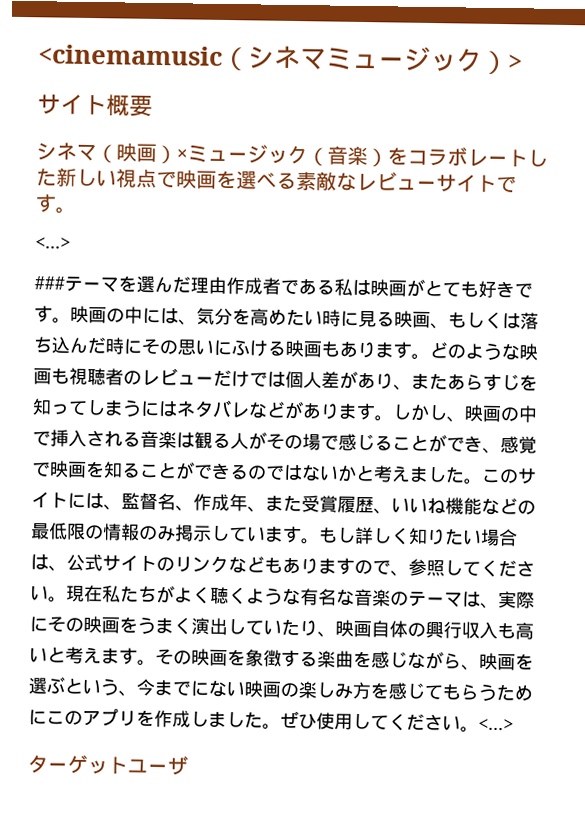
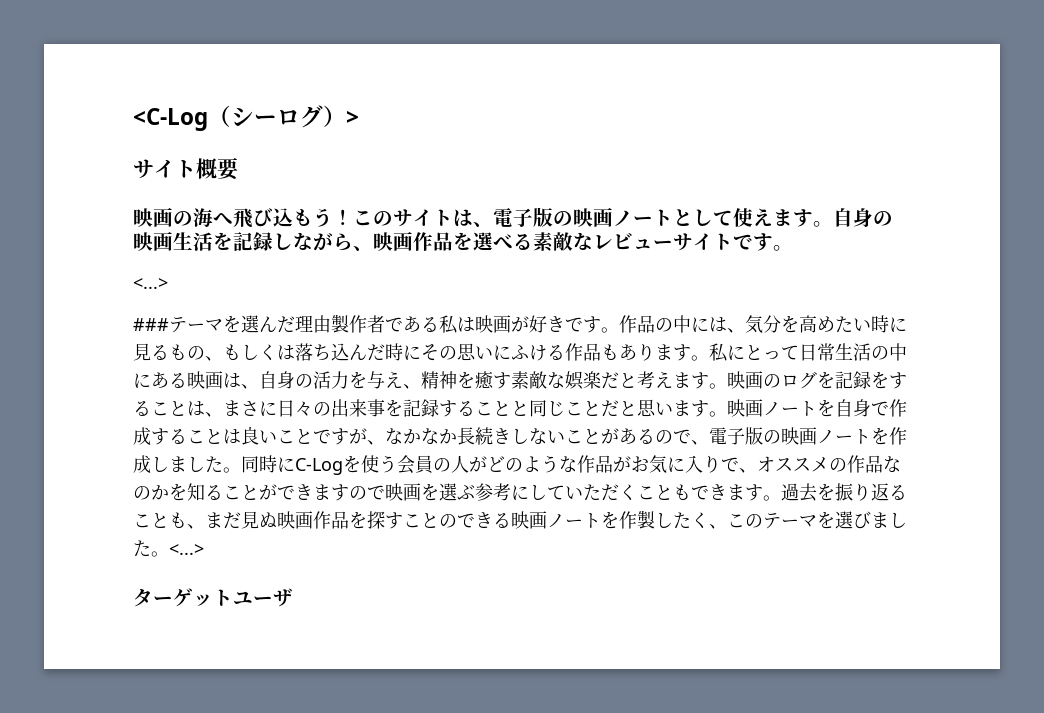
[38,44,523,76] [37,94,153,117] [36,142,548,168] [36,167,217,189] <cinemamusic（シネマミュージック）> // サイト概要 // シネマ（映画）×ミュージック（音楽）をコラボレートした新しい視点で映画 -> [133,105,359,131] [133,157,239,180] [133,207,893,228] [133,232,453,251] <C-Log（シーログ）> // サイト概要 // 映画の海へ飛び込もう！このサイトは、電子版の映画ノートとして使えます。自身の映画生活を記録しながら、映画作品
[226,277,263,295] 作成 -> [331,314,367,333] 製作
[424,279,479,297] とても -> (529, 324) none
[70,305,107,324] 映画 -> [619,315,655,333] 作品
[394,310,431,329] 映画 -> [169,344,205,361] もの
[285,339,322,358] 映画 -> [565,343,601,361] 作品
[429,342,538,361] [33,367,538,392] [32,398,538,423] [32,429,537,455] [31,460,537,485] [31,491,536,516] [31,522,518,547] [30,553,535,578] [30,584,535,610] [29,615,534,640] [29,646,534,671] [28,676,533,702] [28,708,461,731] どのような映画も視聴者のレビューだけでは個人差があり、またあらすじを知ってしまうにはネタバレなどがあります。しかし、映画の中で挿入される音楽は観る人がその場で感じることができ、感覚で映画を知ることができるのではないかと考えました。このサイトには、監督名、作成年、また受賞履歴、いいね機能などの最低限の情報のみ掲示しています。もし詳しく知りたい場合は、公式サイトのリンクなどもありますので、参照してください。現在私たちがよく聴くような有名な音楽のテーマは、実際にその映画をうまく演出していたり、映画自体の興行収入も高いと考えます。その映画を象徴する楽曲を感じながら、映画を選ぶという、今までにない映画の楽しみ方を感じてもらうためにこのアプリを作成しました。ぜひ使用してください -> [709,343,907,362] [133,371,907,390] [133,399,907,417] [133,427,907,445] [133,455,901,475] [133,483,907,502] [133,510,907,529] [133,540,151,557] 私にとって日常生活の中にある映画は、自身の活力を与え、精神を癒す素敵な娯楽だと考えます。映画のログを記録をすることは、まさに日々の出来事を記録することと同じことだと思います。映画ノートを自身で作成することは良いことですが、なかなか長続きしないことがあるので、電子版の映画ノートを作成しました。同時にC-Logを使う会員の人がどのような作品がお気に入りで、オススメの作品なのかを知ることができますので映画を選ぶ参考にしていただくこともできます。過去を振り返ることも、まだ見ぬ映画作品を探すことのできる映画ノートを作製したく、このテーマを選びました

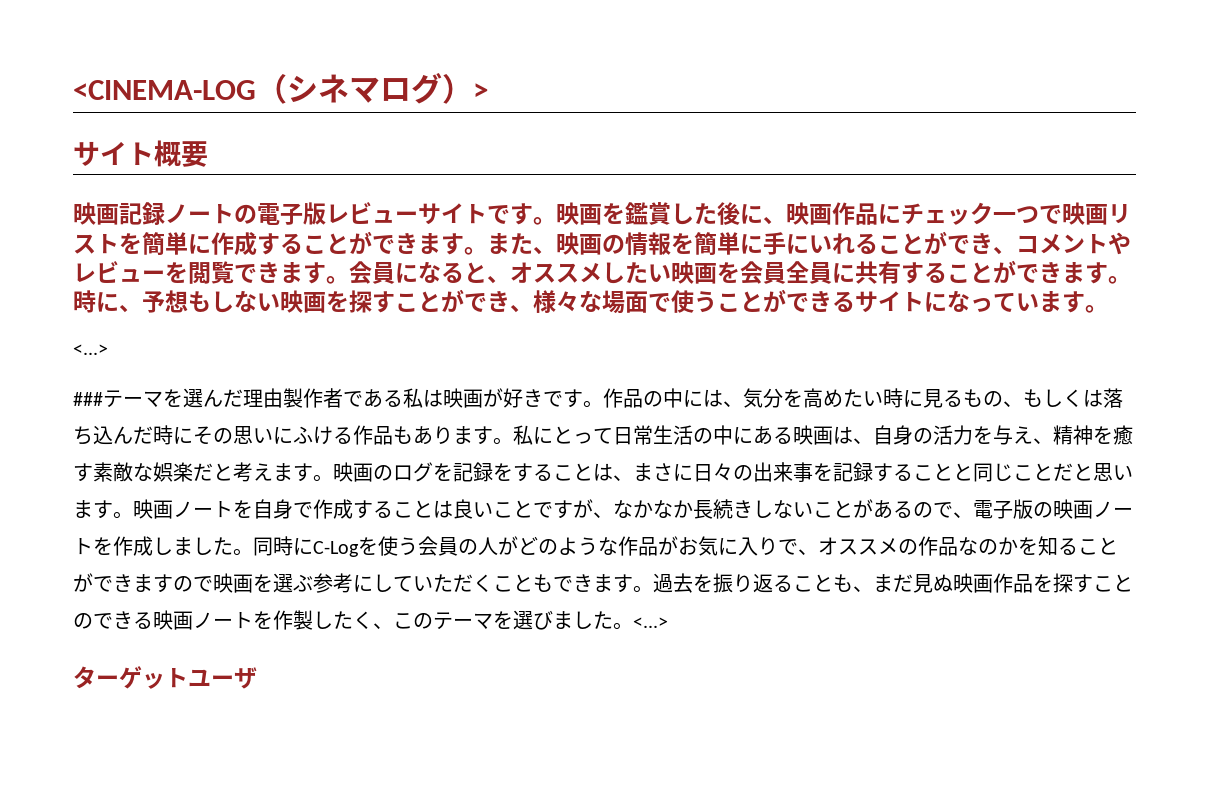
[133,105,277,131] <C-Log（シー -> [73,74,380,104] <CINEMA-LOG（シネマ
[173,207,893,228] [133,232,593,252] の海へ飛び込もう！このサイトは、電子版の映画ノートとして使えます。自身の映画生活を記録しながら、映画作品を選べる素敵な -> [119,202,326,225] 記録ノートの電子版
(793, 248) none -> [556,202,1131,225] [73,231,1131,256] [73,260,1131,284] [73,289,1108,314] 映画を鑑賞した後に、映画作品にチェック一つで映画リストを簡単に作成することができます。また、映画の情報を簡単に手にいれることができ、コメントやレビューを閲覧できます。会員になると、オススメしたい映画を会員全員に共有することができます。時に、予想もしない映画を探すことができ、様々な場面で使うことができるサイトになっています。

